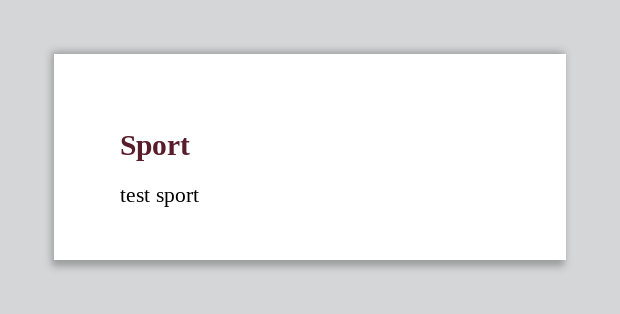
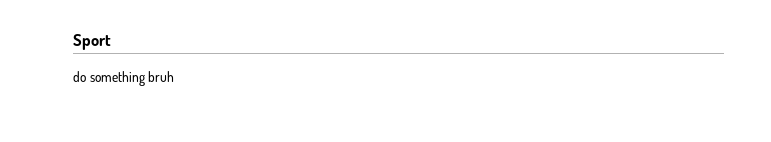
[120,190,199,207] test sport -> [73,71,175,86] do something bruh

